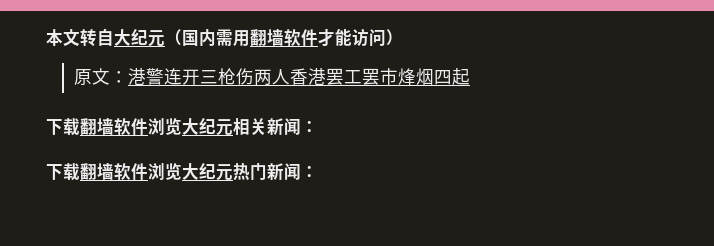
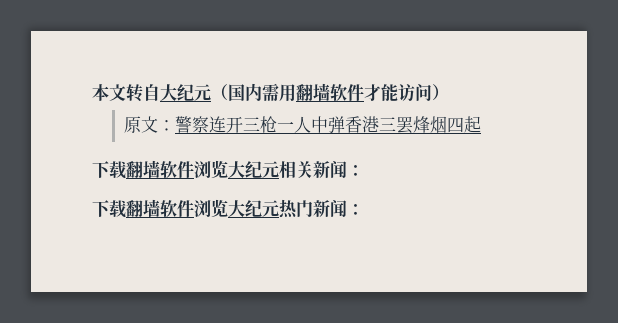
[128,68,165,85] 港警 -> [175,116,210,133] 警察
[236,68,399,85] 伤两人香港罢工罢市 -> [277,116,414,134] 一人中弹香港三罢

